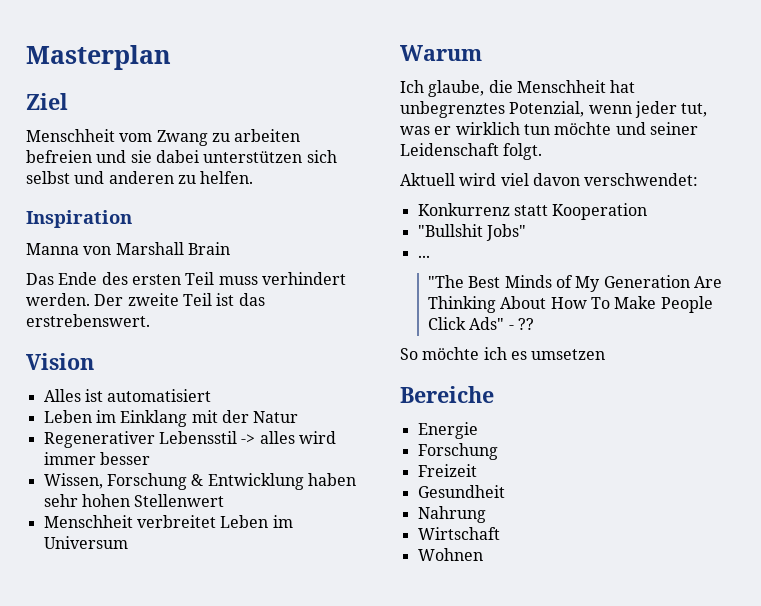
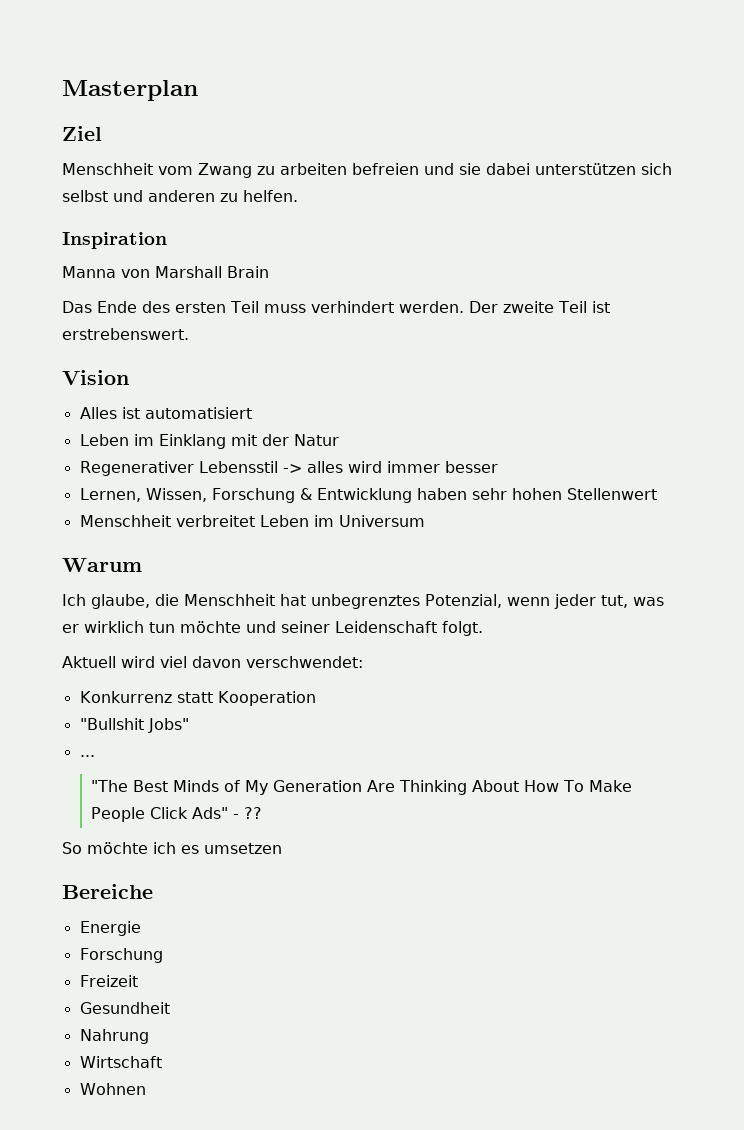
[238,293,265,306] das -> (610, 307) none
(150, 458) none -> [79,488,141,502] Lernen,

